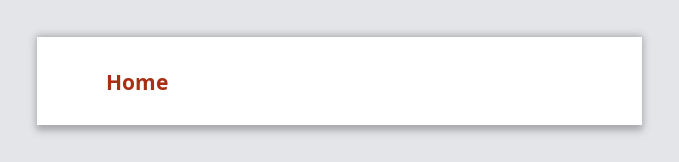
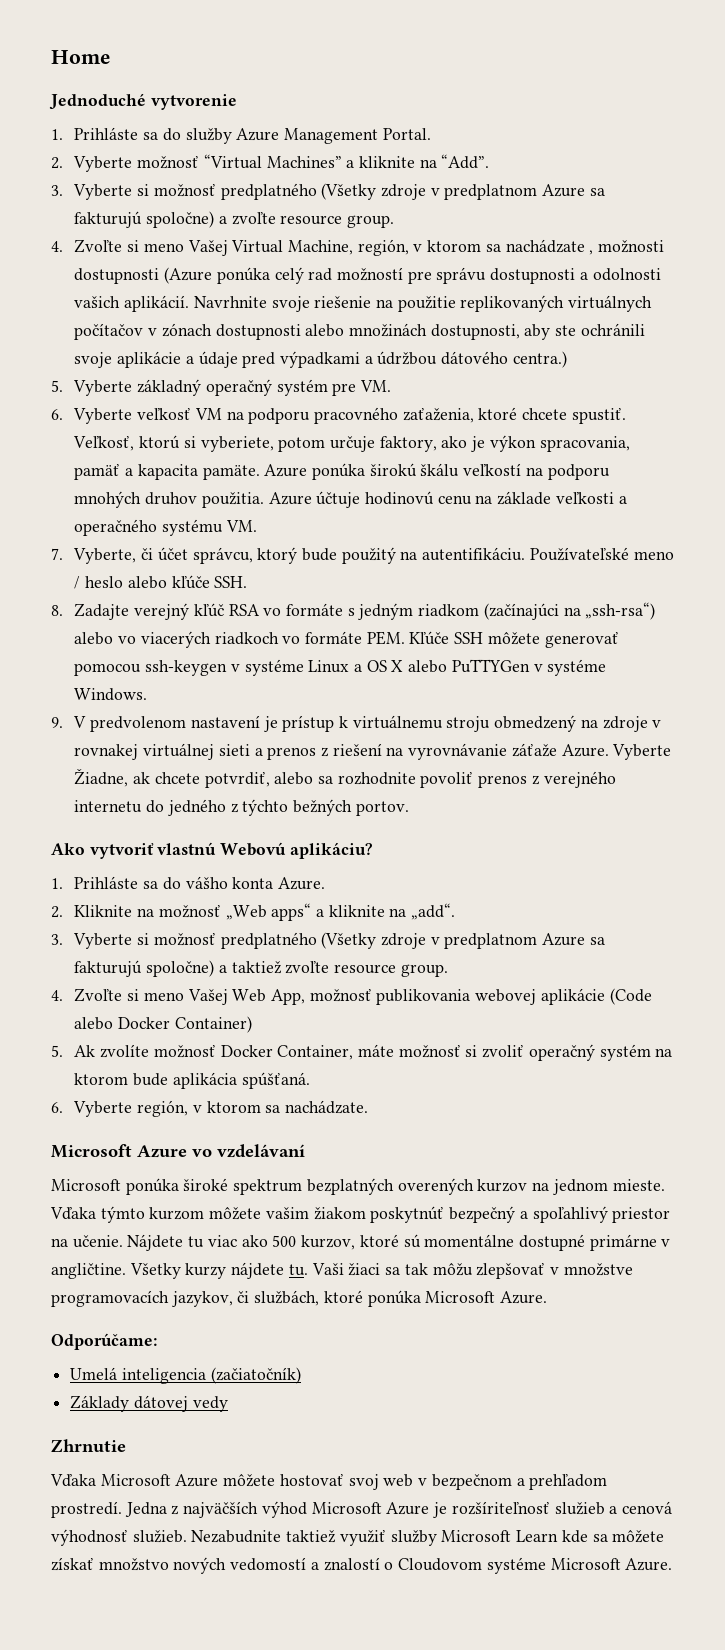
(168, 82) none -> [49,93,237,110] [51,127,431,144] [51,154,490,172] [51,183,605,200] [74,211,394,228] [51,239,665,256] [74,267,661,284] [74,295,653,312] [74,323,645,340] [74,351,567,368] [51,379,391,396] [51,407,626,424] [73,435,630,452] [74,463,610,480] [74,491,627,508] [74,519,257,536] [51,547,674,564] [74,575,248,589] [51,602,656,620] [74,631,619,648] [74,659,607,676] [74,688,148,701] [51,715,662,732] [74,743,672,760] [74,769,616,788] [74,799,409,816] [51,842,373,859] [51,876,325,890] [51,903,456,921] [51,932,605,949] [74,960,448,977] [51,988,652,1005] [74,1016,252,1033] [51,1044,673,1061] [74,1072,310,1089] [51,1100,368,1117] [51,1144,305,1158] [51,1178,665,1195] [50,1206,671,1223] [51,1234,671,1251] [51,1262,633,1279] [51,1290,548,1307] [51,1333,157,1350] [70,1367,301,1384] [70,1395,228,1412] [51,1439,126,1453] [50,1474,608,1490] [51,1501,672,1518] [51,1529,665,1546] [51,1557,673,1574] // Jednoduché vytvorenie // 1. Prihláste sa do služby Azure Management Portal. // 2. Vyberte možnosť “Virtual Machines” a kliknite na “Add”. // 3. Vyberte si možnosť predplatného (Všetky zdroje v predplatnom Azure sa fakturujú spoločne) a zvoľte resource group. // 4. Zvoľte si meno Vašej Virtual Machine, región, v ktorom sa nachádzate , možnosti dostupnosti (Azure ponúka celý rad možností pre správu dostupnosti a odolnosti vašich aplikácií. Navrhnite svoje riešenie na použitie replikovaných virtuálnych počítačov v zónach dostupnosti alebo množinách dostupnosti, aby ste ochránili svoje aplikácie a údaje pred výpadkami a údržbou dátového centra.) // 5. Vyberte základný operačný systém pre VM. // 6. Vyberte veľkosť VM na podporu pracovného zaťaženia, ktoré chcete spustiť. Veľkosť, ktorú si vyberiete, potom určuje faktory, ako je výkon spracovania, pamäť a kapacita pamäte. Azure ponúka širokú škálu veľkostí na podporu mnohých druhov použitia. Azure účtuje hodinovú cenu na základe veľkosti a operačného systému VM. // 7. Vyberte, či účet správcu, ktorý bude použitý na autentifikáciu. Používateľské meno / heslo alebo kľúče SSH. // 8. Zadajte verejný kľúč RSA vo formáte s jedným riadkom (začínajúci na „ssh-rsa“) alebo vo viacerých riadkoch vo formáte PEM. Kľúče SSH môžete generovať pomocou ssh-keygen v systéme Linux a OS X alebo PuTTYGen v systéme Windows. // 9. V predvolenom nastavení je prístup k virtuálnemu stroju obmedzený na zdroje v rovnakej virtuálnej sieti a prenos z riešení na vyrovnávanie záťaže Azure. Vyberte Žiadne, ak chcete potvrdiť, alebo sa rozhodnite povoliť prenos z verejného internetu do jedného z týchto bežných portov. // Ako vytvoriť vlastnú Webovú aplikáciu? // 1. Prihláste sa do vášho konta Azure. // 2. Kliknite na možnosť „Web apps“ a kliknite na „add“. // 3. Vyberte si možnosť predplatného (Všetky zdroje v predplatnom Azure sa fakturujú spoločne) a taktiež zvoľte resource group. // 4. Zvoľte si meno Vašej Web App, možnosť publikovania webovej aplikácie (Code alebo Docker Container) // 5. Ak zvolíte možnosť Docker Container, máte možnosť si zvoliť operačný systém na ktorom bude aplikácia spúšťaná. // 6. Vyberte región, v ktorom sa nachádzate. // Microsoft Azure vo vzdelávaní // Microsoft ponúka široké spektrum bezplatných overených kurzov na jednom mieste. Vďaka týmto kurzom môžete vašim žiakom poskytnúť bezpečný a spoľahlivý priestor na učenie. Nájdete tu viac ako 500 kurzov, ktoré sú momentálne dostupné primárne v angličtine. Všetky kurzy nájdete tu. Vaši žiaci sa tak môžu zlepšovať v množstve programovacích jazykov, či službách, ktoré ponúka Microsoft Azure. // Odporúčame: // Umelá inteligencia (začiatočník) // Základy dátovej vedy // Zhrnutie // Vďaka Microsoft Azure môžete hostovať svoj web v bezpečnom a prehľadom prostredí. Jedna z najväčších výhod Microsoft Azure je rozšíriteľnosť služieb a cenová výhodnosť služieb. Nezabudnite taktiež využiť služby Microsoft Learn kde sa môžete získať množstvo nových vedomostí a znalostí o Cloudovom systéme Microsoft Azure.

